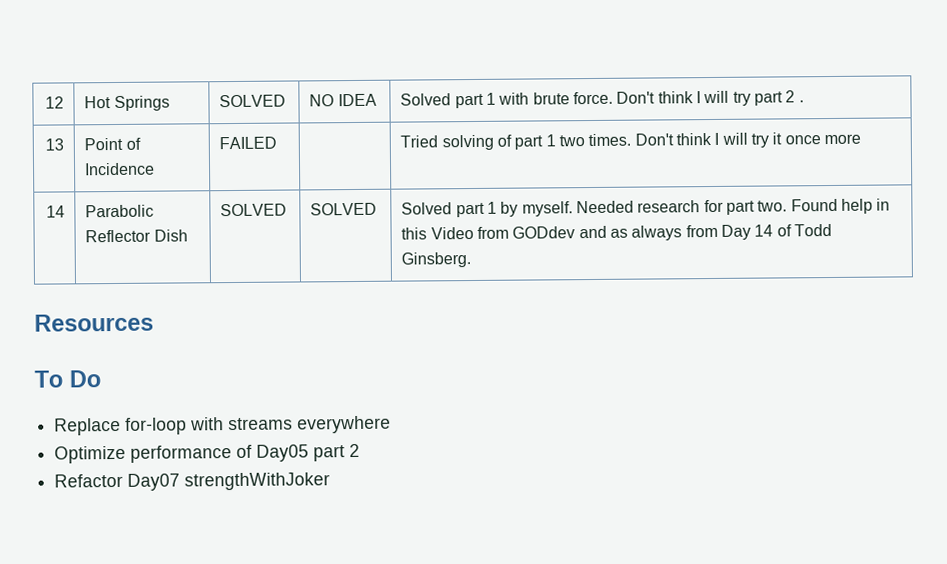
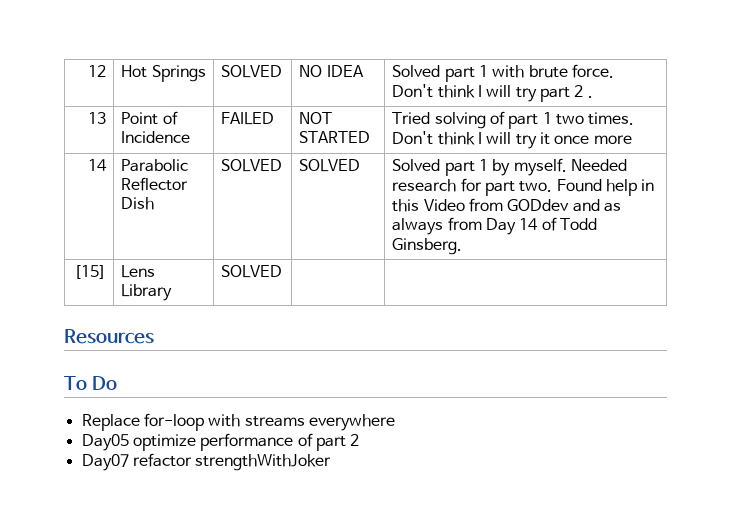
(278, 143) none -> [299,112,333,124] [299,131,371,143] NOT STARTED
(472, 260) none -> [73,265,106,279] [121,265,156,278] [121,284,173,301] [221,265,283,278] // [15] | Lens Library | SOLVED | |
[54,445,127,464] Optimize -> [81,434,196,451] Day05 optimize
[256,444,310,462] Day05 -> (313, 440) none
[54,473,181,491] Refactor Day07 -> [81,453,192,471] Day07 refactor

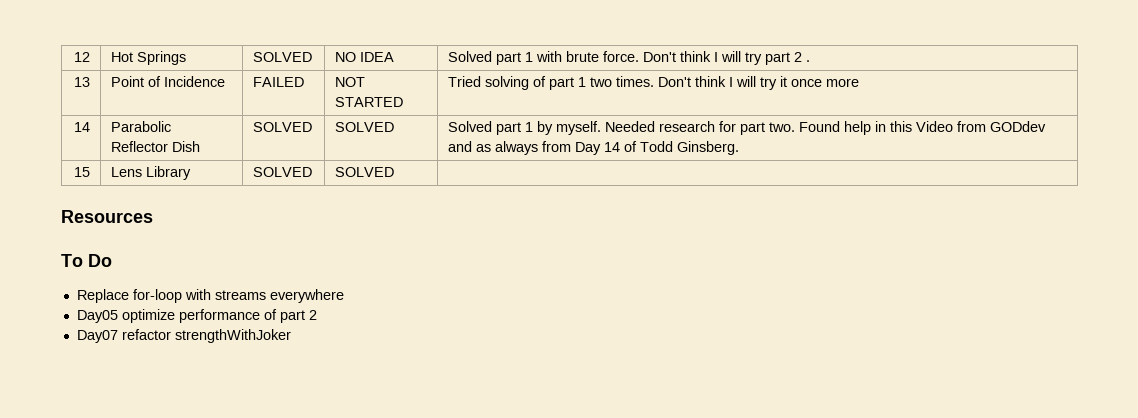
[73,265,106,279] [15] -> [73,167,90,177] 15
(283, 271) none -> [335,167,395,177] SOLVED

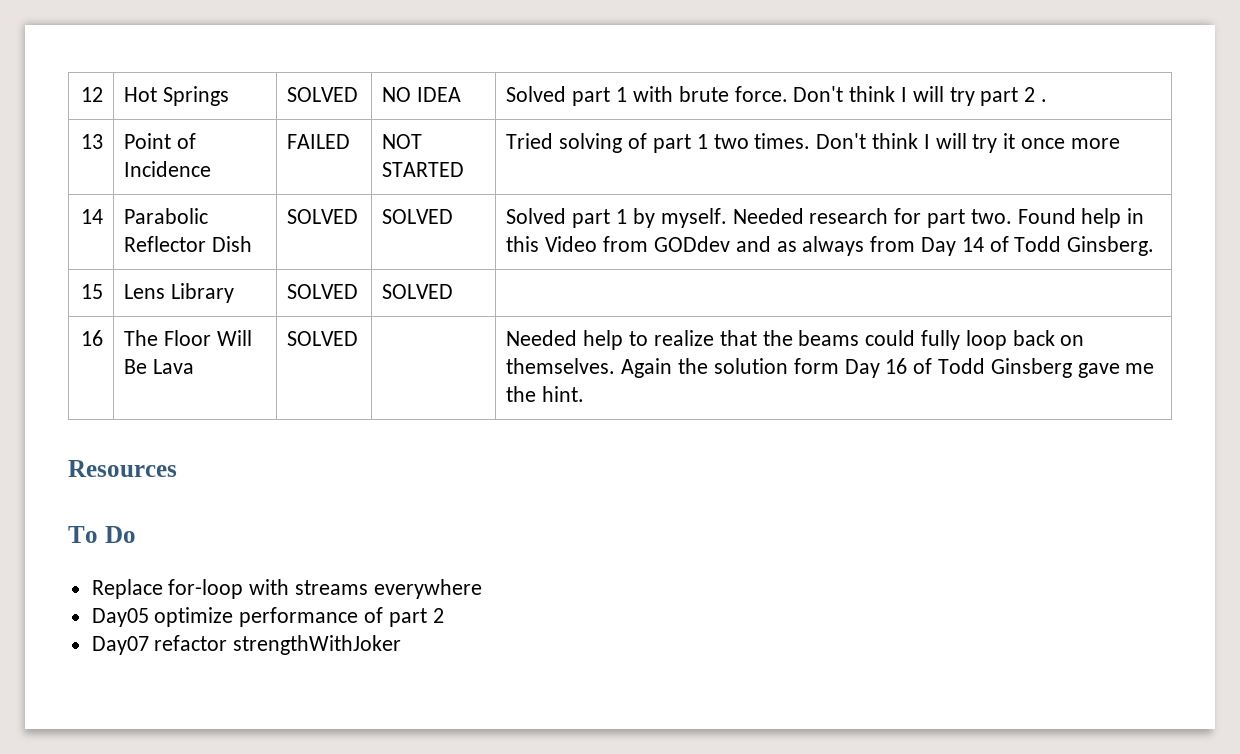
(395, 172) none -> [80,330,103,346] [124,330,253,346] [124,359,195,374] [287,331,359,346] [506,330,1085,350] [506,358,1155,378] [506,386,585,402] // 16 | The Floor Will Be Lava | SOLVED | | Needed help to realize that the beams could fully loop back on themselves. Again the solution form Day 16 of Todd Ginsberg gave me the hint.

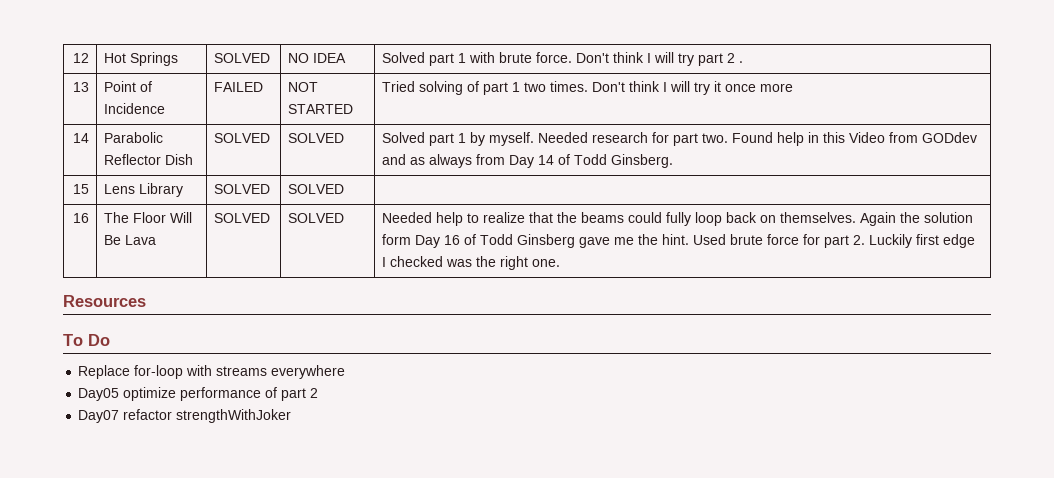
(359, 338) none -> [288,213,345,223] SOLVED
(585, 394) none -> [693,234,976,248] [382,256,561,270] Used brute force for part 2. Luckily first edge I checked was the right one.

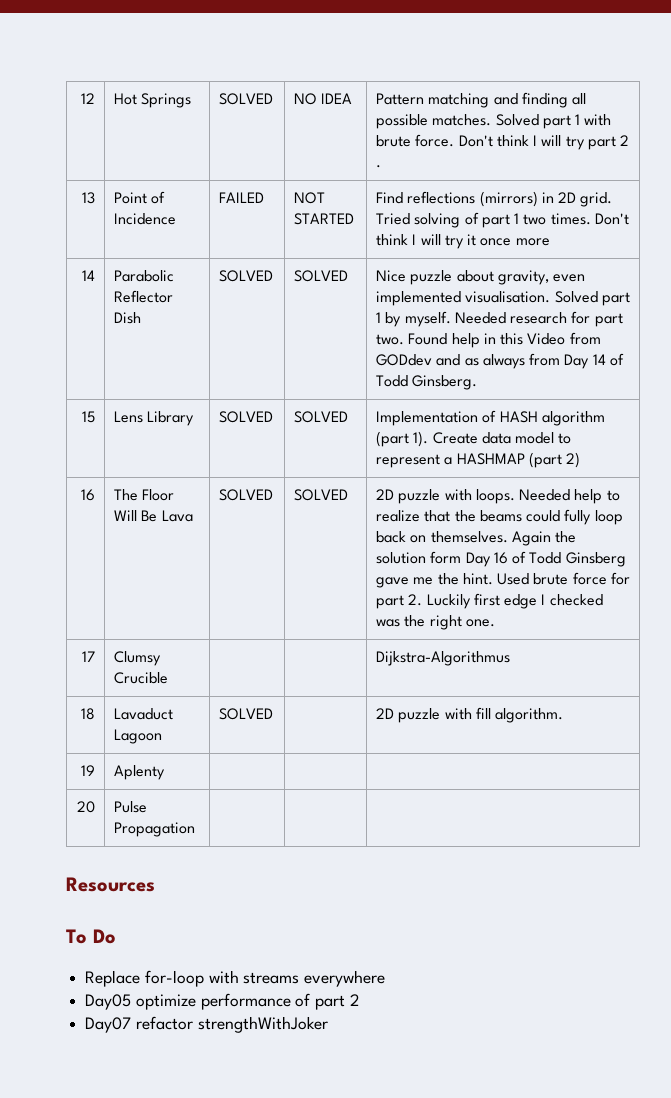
(347, 58) none -> [375,92,587,108] [375,114,492,129] Pattern matching and finding all possible matches.
(354, 109) none -> [375,191,613,207] Find reflections (mirrors) in 2D grid.
(345, 138) none -> [375,270,586,285] [375,291,551,306] Nice puzzle about gravity, even implemented visualisation.
(345, 189) none -> [375,410,605,426] [375,431,572,447] [375,452,581,468] Implementation of HASH algorithm (part 1). Create data model to represent a HASHMAP (part 2)
(345, 218) none -> [375,489,515,504] 2D puzzle with loops.
(561, 263) none -> [82,651,96,662] [113,651,161,666] [113,672,168,684] [375,651,510,666] [81,708,96,720] [113,708,173,720] [113,729,162,744] [218,708,273,720] [375,707,564,723] [81,765,96,776] [113,765,165,780] [77,801,96,813] [113,801,147,813] [113,822,195,837] // 17 | Clumsy Crucible | | | Dijkstra-Algorithmus // 18 | Lavaduct Lagoon | SOLVED | | 2D puzzle with fill algorithm. // 19 | Aplenty | | | // 20 | Pulse Propagation | | |

